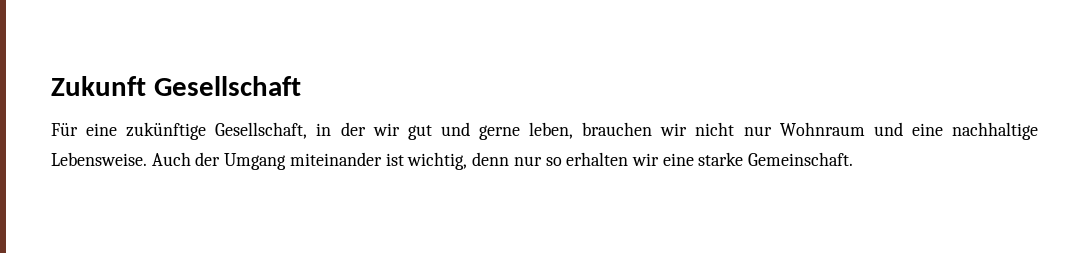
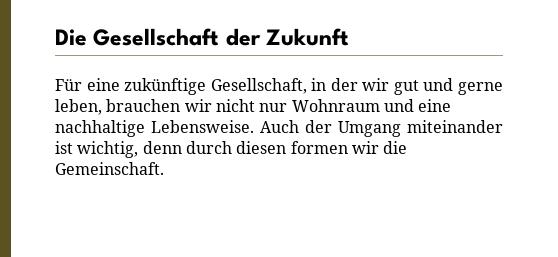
(51, 86) none -> [55,28,261,46] Die Gesellschaft der
[153,76,301,96] Gesellschaft -> (350, 37) none
[513,152,744,166] nur so erhalten wir eine starke -> [185,141,408,154] durch diesen formen wir die

